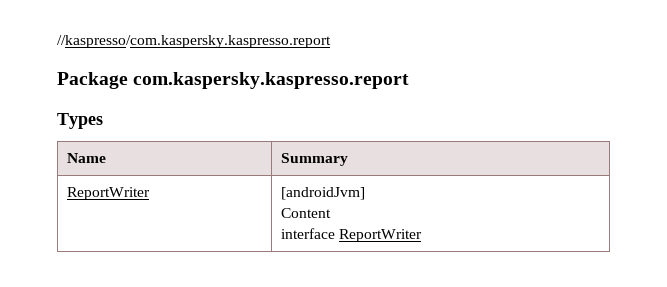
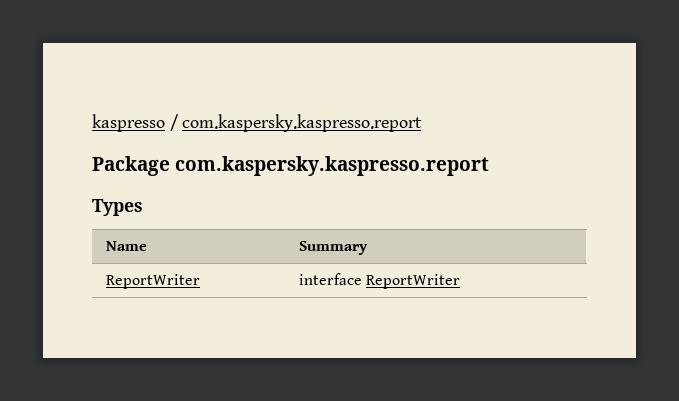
[57,35,331,48] //kaspresso/com.kaspersky.kaspresso.report -> [92,114,423,132] kaspresso / com.kaspersky.kaspresso.report
[280,187,365,200] [280,208,331,218] [androidJvm] // Content // -> (200, 281) none

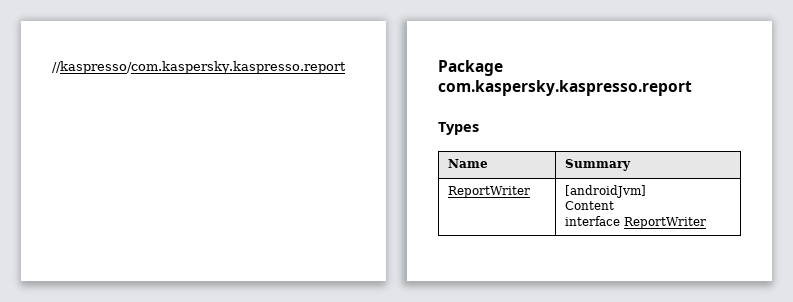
[92,114,423,132] kaspresso / com.kaspersky.kaspresso.report -> [52,61,346,74] //kaspresso/com.kaspersky.kaspresso.report
(200, 281) none -> [564,185,646,198] [564,201,614,210] [androidJvm] // Content //

